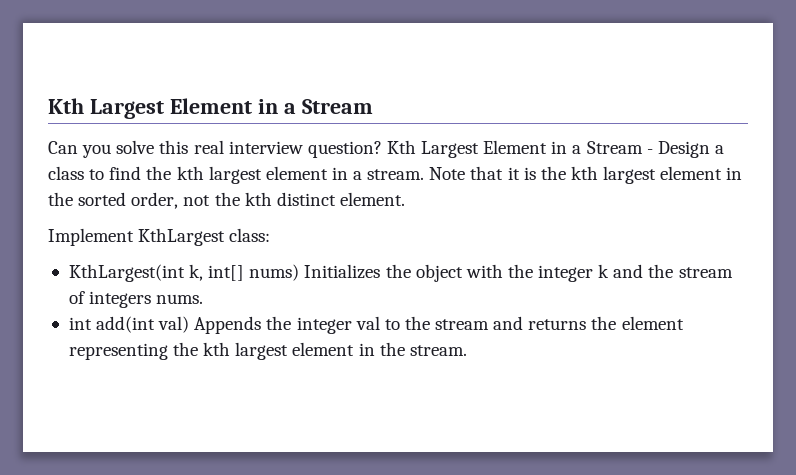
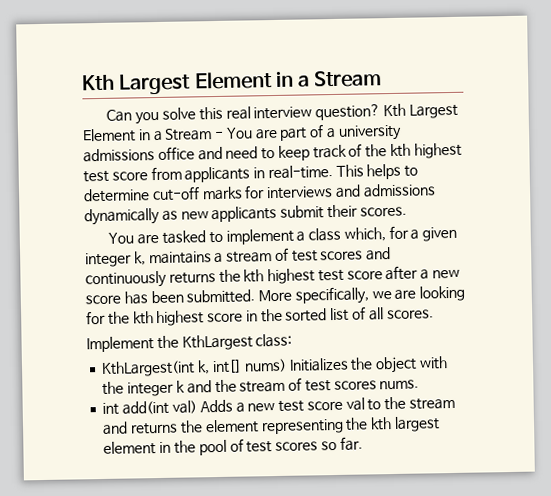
[657,141,724,158] [48,166,743,184] [48,192,405,209] Design a class to find the kth largest element in a stream. Note that it is the kth largest element in the sorted order, not the kth distinct element. -> [225,124,402,141] [83,142,462,163] [83,163,419,183] [83,183,436,203] [84,204,407,226] [108,225,458,245] [85,247,392,268] [85,265,461,289] [85,285,466,305] [86,306,434,327] You are part of a university admissions office and need to keep track of the kth highest test score from applicants in real-time. This helps to determine cut-off marks for interviews and admissions dynamically as new applicants submit their scores. // You are tasked to implement a class which, for a given integer k, maintains a stream of test scores and continuously returns the kth highest test score after a new score has been submitted. More specifically, we are looking for the kth highest score in the sorted list of all scores.
(134, 237) none -> [156,335,179,350] the
[89,291,152,308] integers -> [304,380,377,392] test scores
[194,316,352,334] Appends the integer -> [199,399,343,413] Adds a new test score
[409,345,467,356] stream. -> [198,436,363,456] pool of test scores so far.

